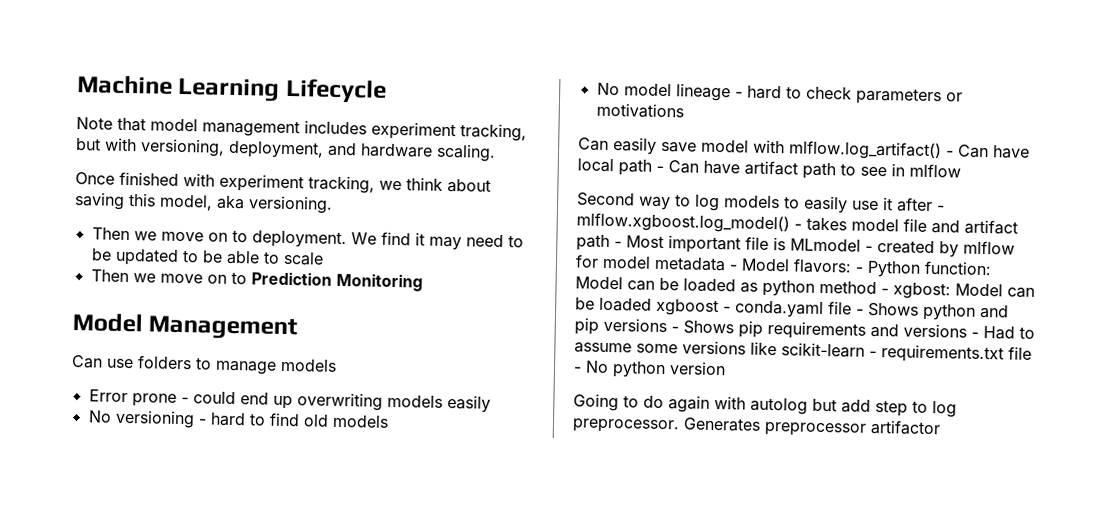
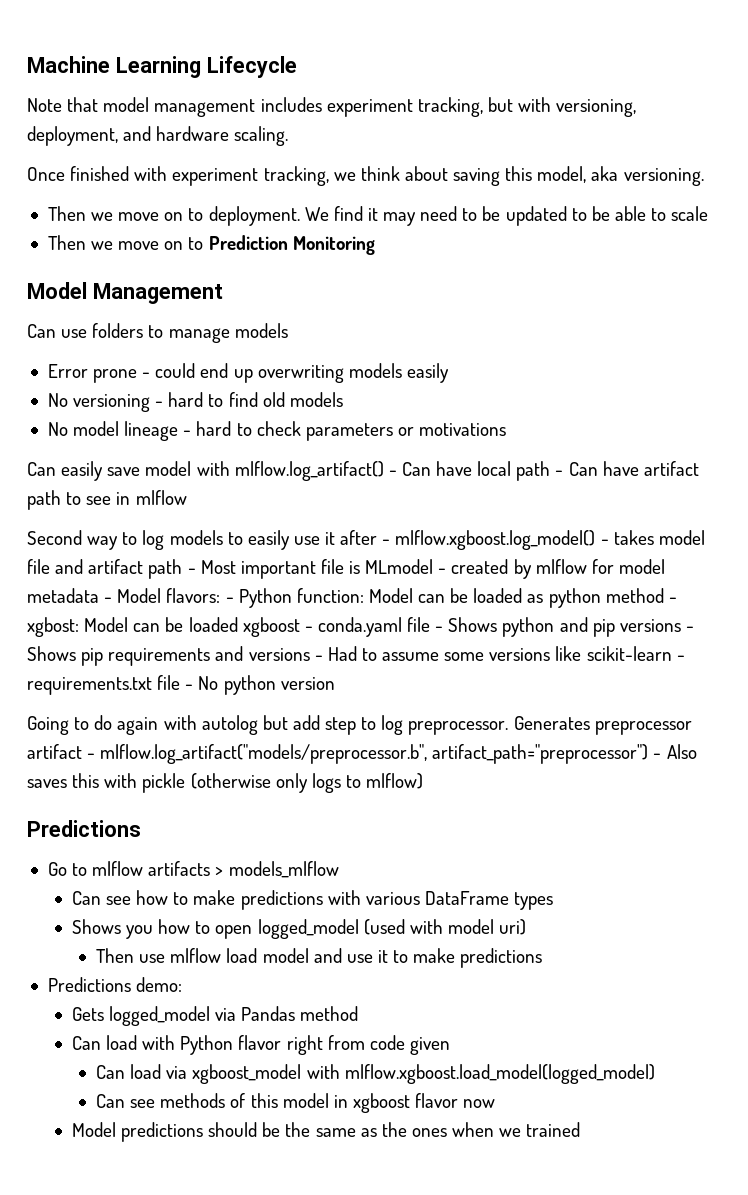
[870,419,941,436] artifactor -> [27,744,697,764] [27,773,424,793] [27,820,141,837] [47,861,339,878] [71,890,554,910] [71,919,527,939] [95,948,543,968] [47,977,183,992] [71,1006,359,1026] [71,1035,450,1055] [95,1064,655,1084] [95,1093,496,1113] [71,1122,581,1142] artifact - mlflow.log_artifact("models/preprocessor.b", artifact_path="preprocessor") - Also saves this with pickle (otherwise only logs to mlflow) // Predictions // Go to mlflow artifacts > models_mlflow // Can see how to make predictions with various DataFrame types // Shows you how to open logged_model (used with model uri) // Then use mlflow load model and use it to make predictions // Predictions demo: // Gets logged_model via Pandas method // Can load with Python flavor right from code given // Can load via xgboost_model with mlflow.xgboost.load_model(logged_model) // Can see methods of this model in xgboost flavor now // Model predictions should be the same as the ones when we trained

